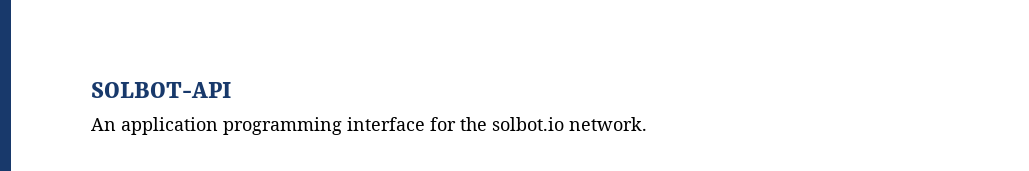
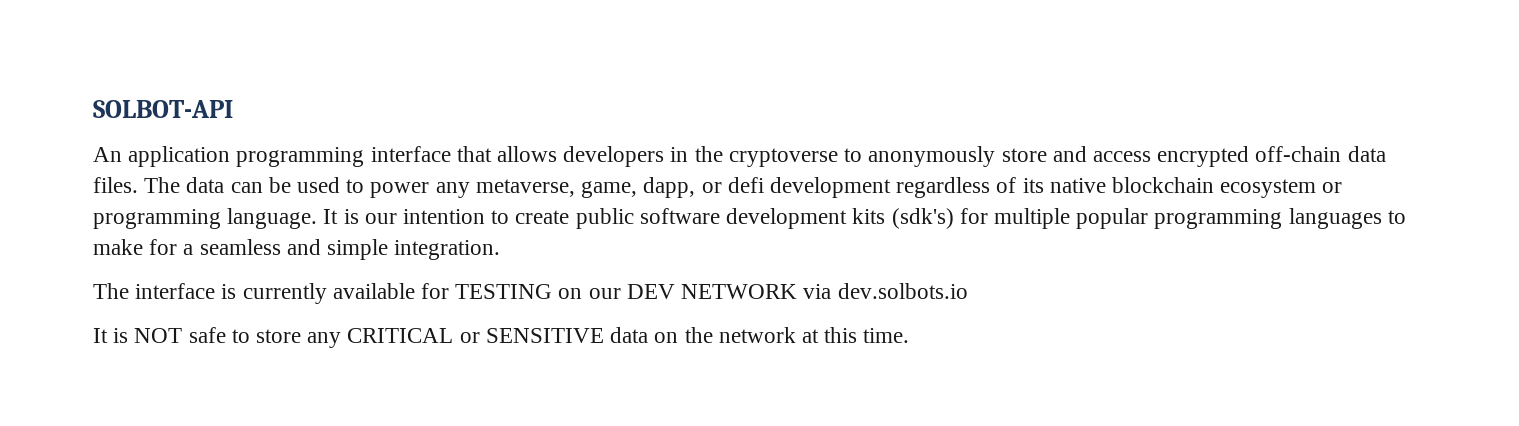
[430,117,647,131] for the solbot.io network. -> [456,146,1386,167] [93,177,1343,198] [93,208,1406,229] [93,239,501,260] [93,283,968,304] [93,327,910,348] that allows developers in the cryptoverse to anonymously store and access encrypted off-chain data files. The data can be used to power any metaverse, game, dapp, or defi development regardless of its native blockchain ecosystem or programming language. It is our intention to create public software development kits (sdk's) for multiple popular programming languages to make for a seamless and simple integration. // The interface is currently available for TESTING on our DEV NETWORK via dev.solbots.io // It is NOT safe to store any CRITICAL or SENSITIVE data on the network at this time.

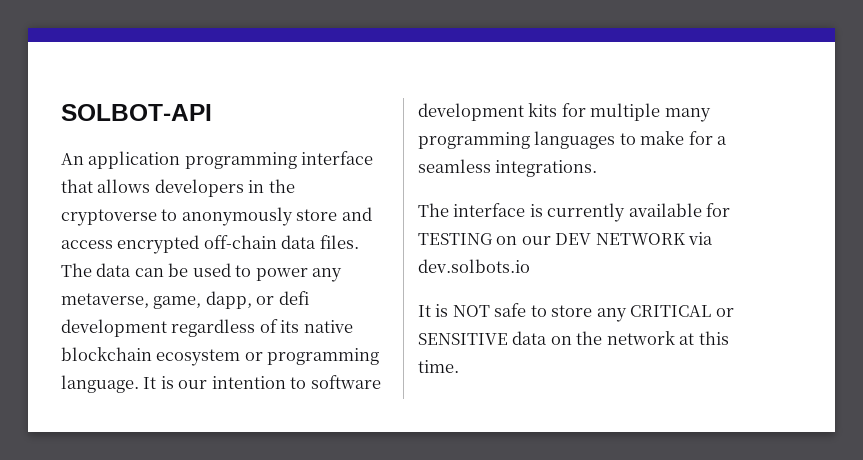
[515,208,634,229] create public -> (307, 383) none
[891,208,954,229] (sdk's) -> (558, 110) none
[1076,208,1149,229] popular -> [664,108,711,122] many
[286,239,501,260] and simple integration. -> [495,160,598,177] integrations.

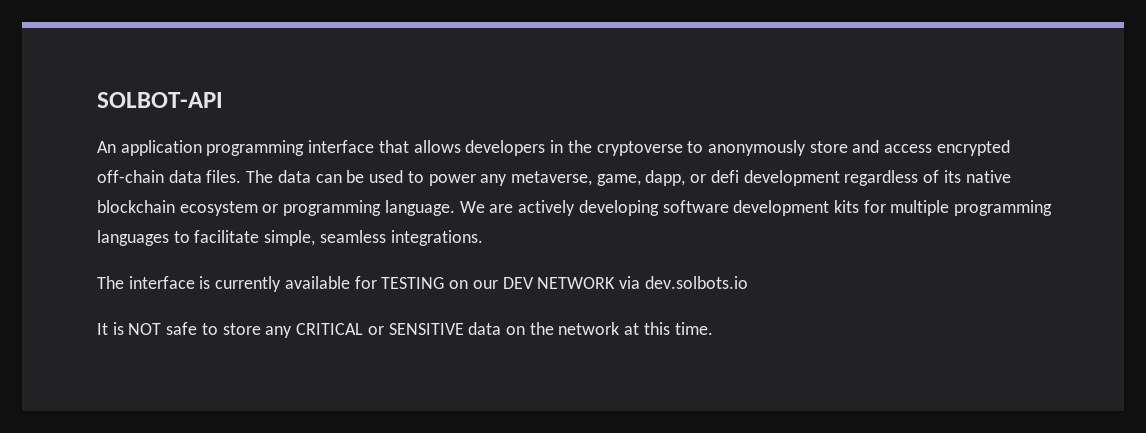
[143,376,307,389] It is our intention to -> [459,200,659,216] We are actively developing
[664,108,711,122] many -> (950, 208) none
[640,131,728,145] make for a -> [194,230,316,246] facilitate simple,

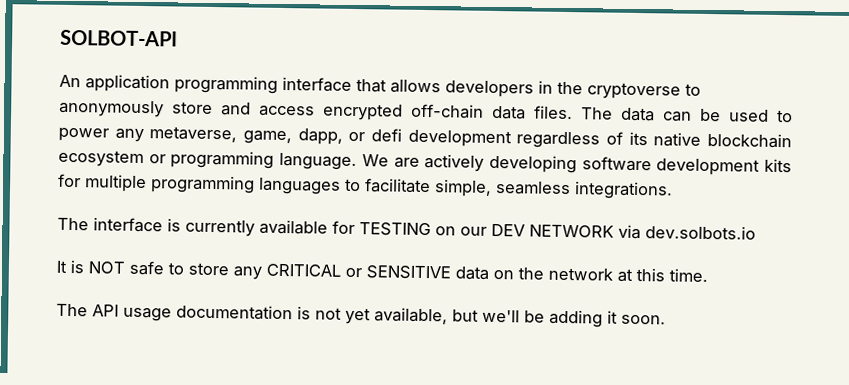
(713, 328) none -> [56,303,666,328] // The API usage documentation is not yet available, but we'll be adding it soon.

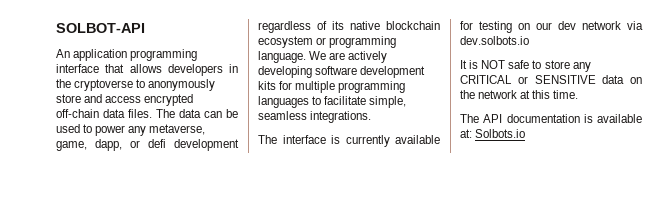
[359,222,431,237] TESTING -> [479,21,512,33] testing
[491,223,614,238] DEV NETWORK -> [558,21,621,30] dev network
[123,307,172,322] usage -> (503, 118) none
[315,307,666,328] not yet available, but we'll be adding it soon. -> [597,114,642,123] [460,129,526,138] available at: Solbots.io

